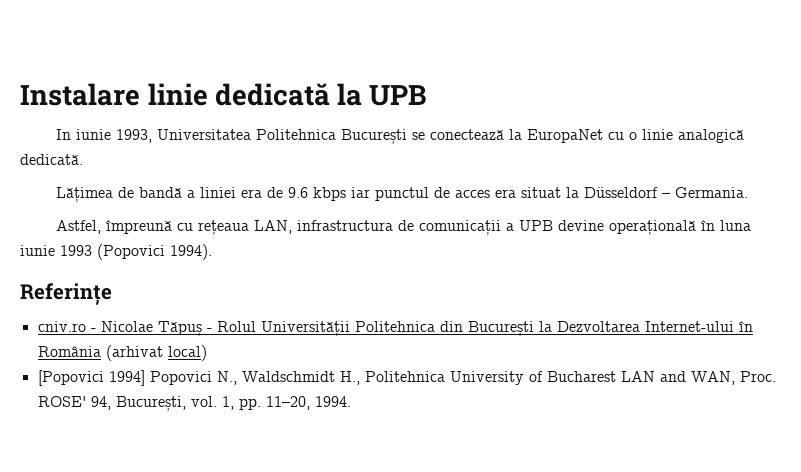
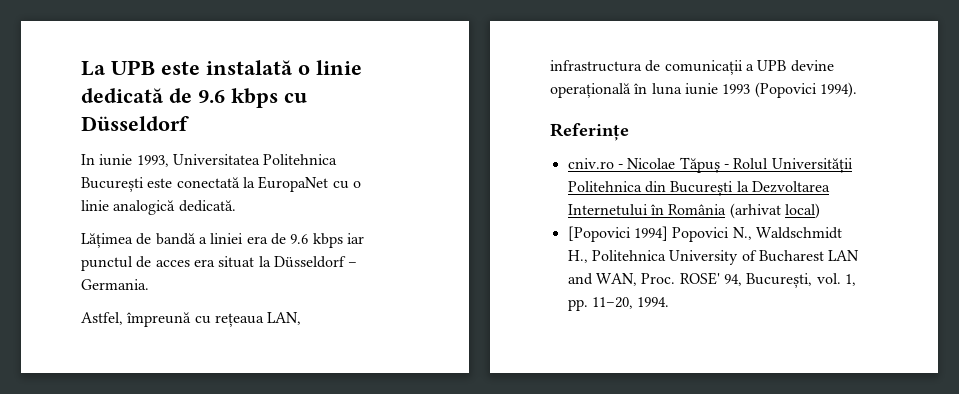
[20,83,428,106] Instalare linie dedicată la UPB -> [81,60,362,76] [81,88,307,108] [81,116,189,131] La UPB este instalată o linie dedicată de 9.6 kbps cu Düsseldorf
[411,129,504,140] se conectează -> [147,177,240,188] este conectată
[644,321,734,332] Internet-ului -> [567,204,648,216] Internetului

